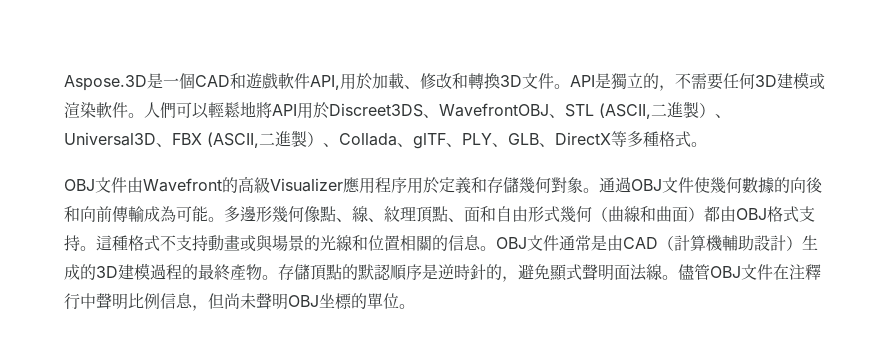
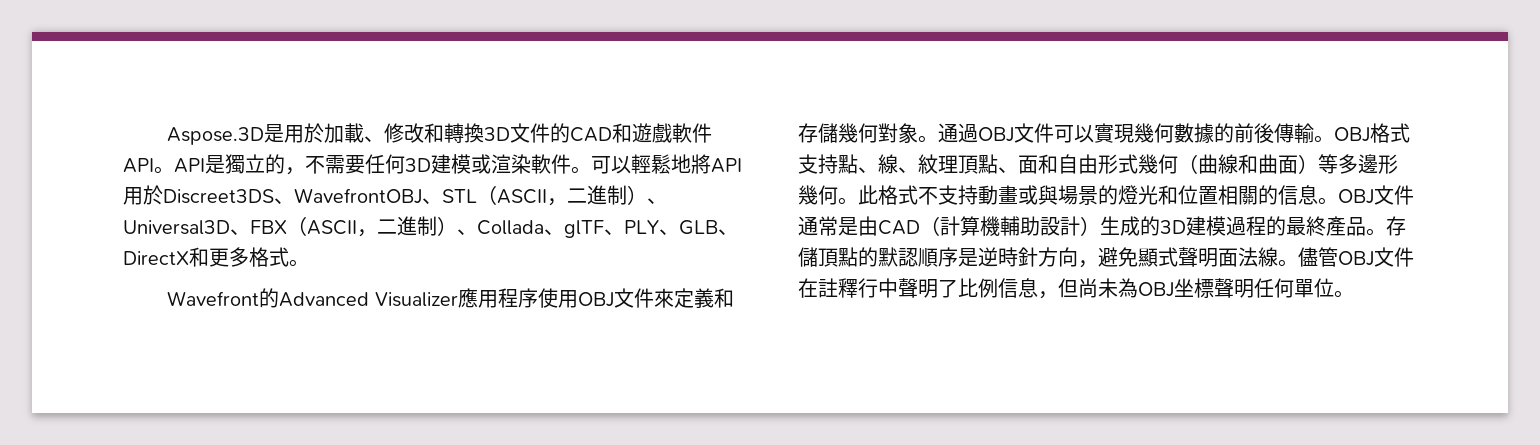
[163,73,340,90] 一個CAD和遊戲軟件API, -> (285, 133) none
(554, 81) none -> [550,123,713,143] [123,158,154,173] 的CAD和遊戲軟件API
[144,102,176,118] 人們 -> (591, 170) none
[599,101,699,119] (ASCII,二進製 -> [477,185,627,206] （ASCII，二進制
[207,130,307,148] (ASCII,二進製 -> [287,216,437,237] （ASCII，二進制
[611,131,659,147] 等多種 -> [189,247,249,267] 和更多
[64,176,439,194] OBJ文件由Wavefront的高級Visualizer應用程序用於 -> [167,288,674,308] Wavefront的Advanced Visualizer應用程序使用OBJ文件來
[694,177,710,193] 使 -> [1054,123,1134,143] 可以實現
[790,177,823,193] [64,206,320,223] 向後和向前傳輸成為可能。多邊形幾何像 -> [1234,123,1410,144] [798,154,838,174] 前後傳輸。OBJ格式支持
[704,206,815,222] [64,235,128,251] 都由OBJ格式支持。這種 -> [1318,154,1398,174] [798,185,878,205] 等多邊形幾何。此
[320,235,352,251] 光線 -> [1118,185,1158,205] 燈光
[246,264,262,281] 物 -> [1346,217,1366,236] 品
[486,264,502,280] 的 -> [1038,247,1078,267] 方向
[789,264,805,280] 注 -> [818,278,838,298] 註
(128, 301) none -> [938,279,958,298] 了
[256,293,288,310] 聲明 -> [1118,278,1138,298] 為
[351,293,367,309] 的 -> [1214,278,1294,298] 聲明任何

